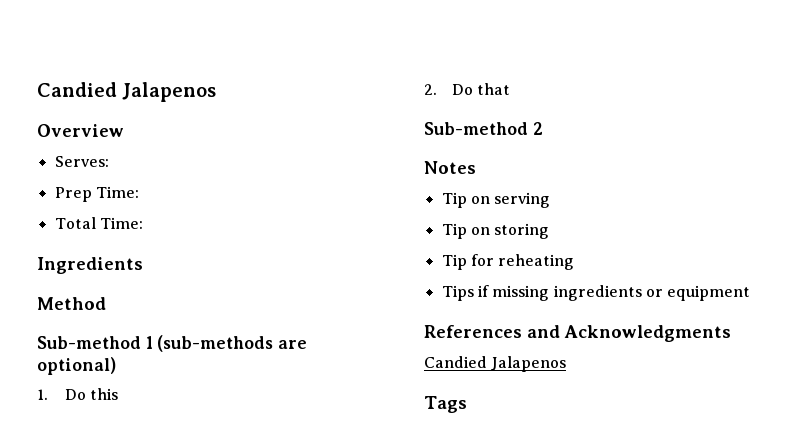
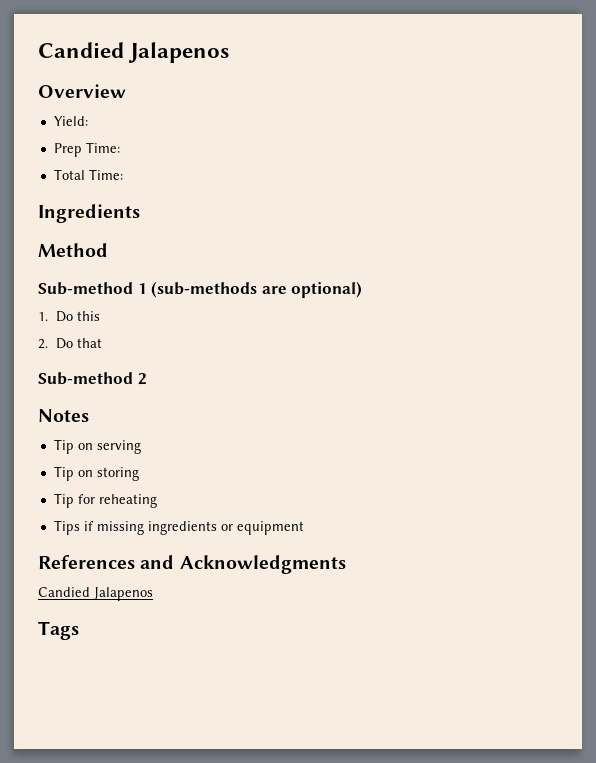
[54,156,109,167] Serves: -> [53,116,88,126] Yield:

